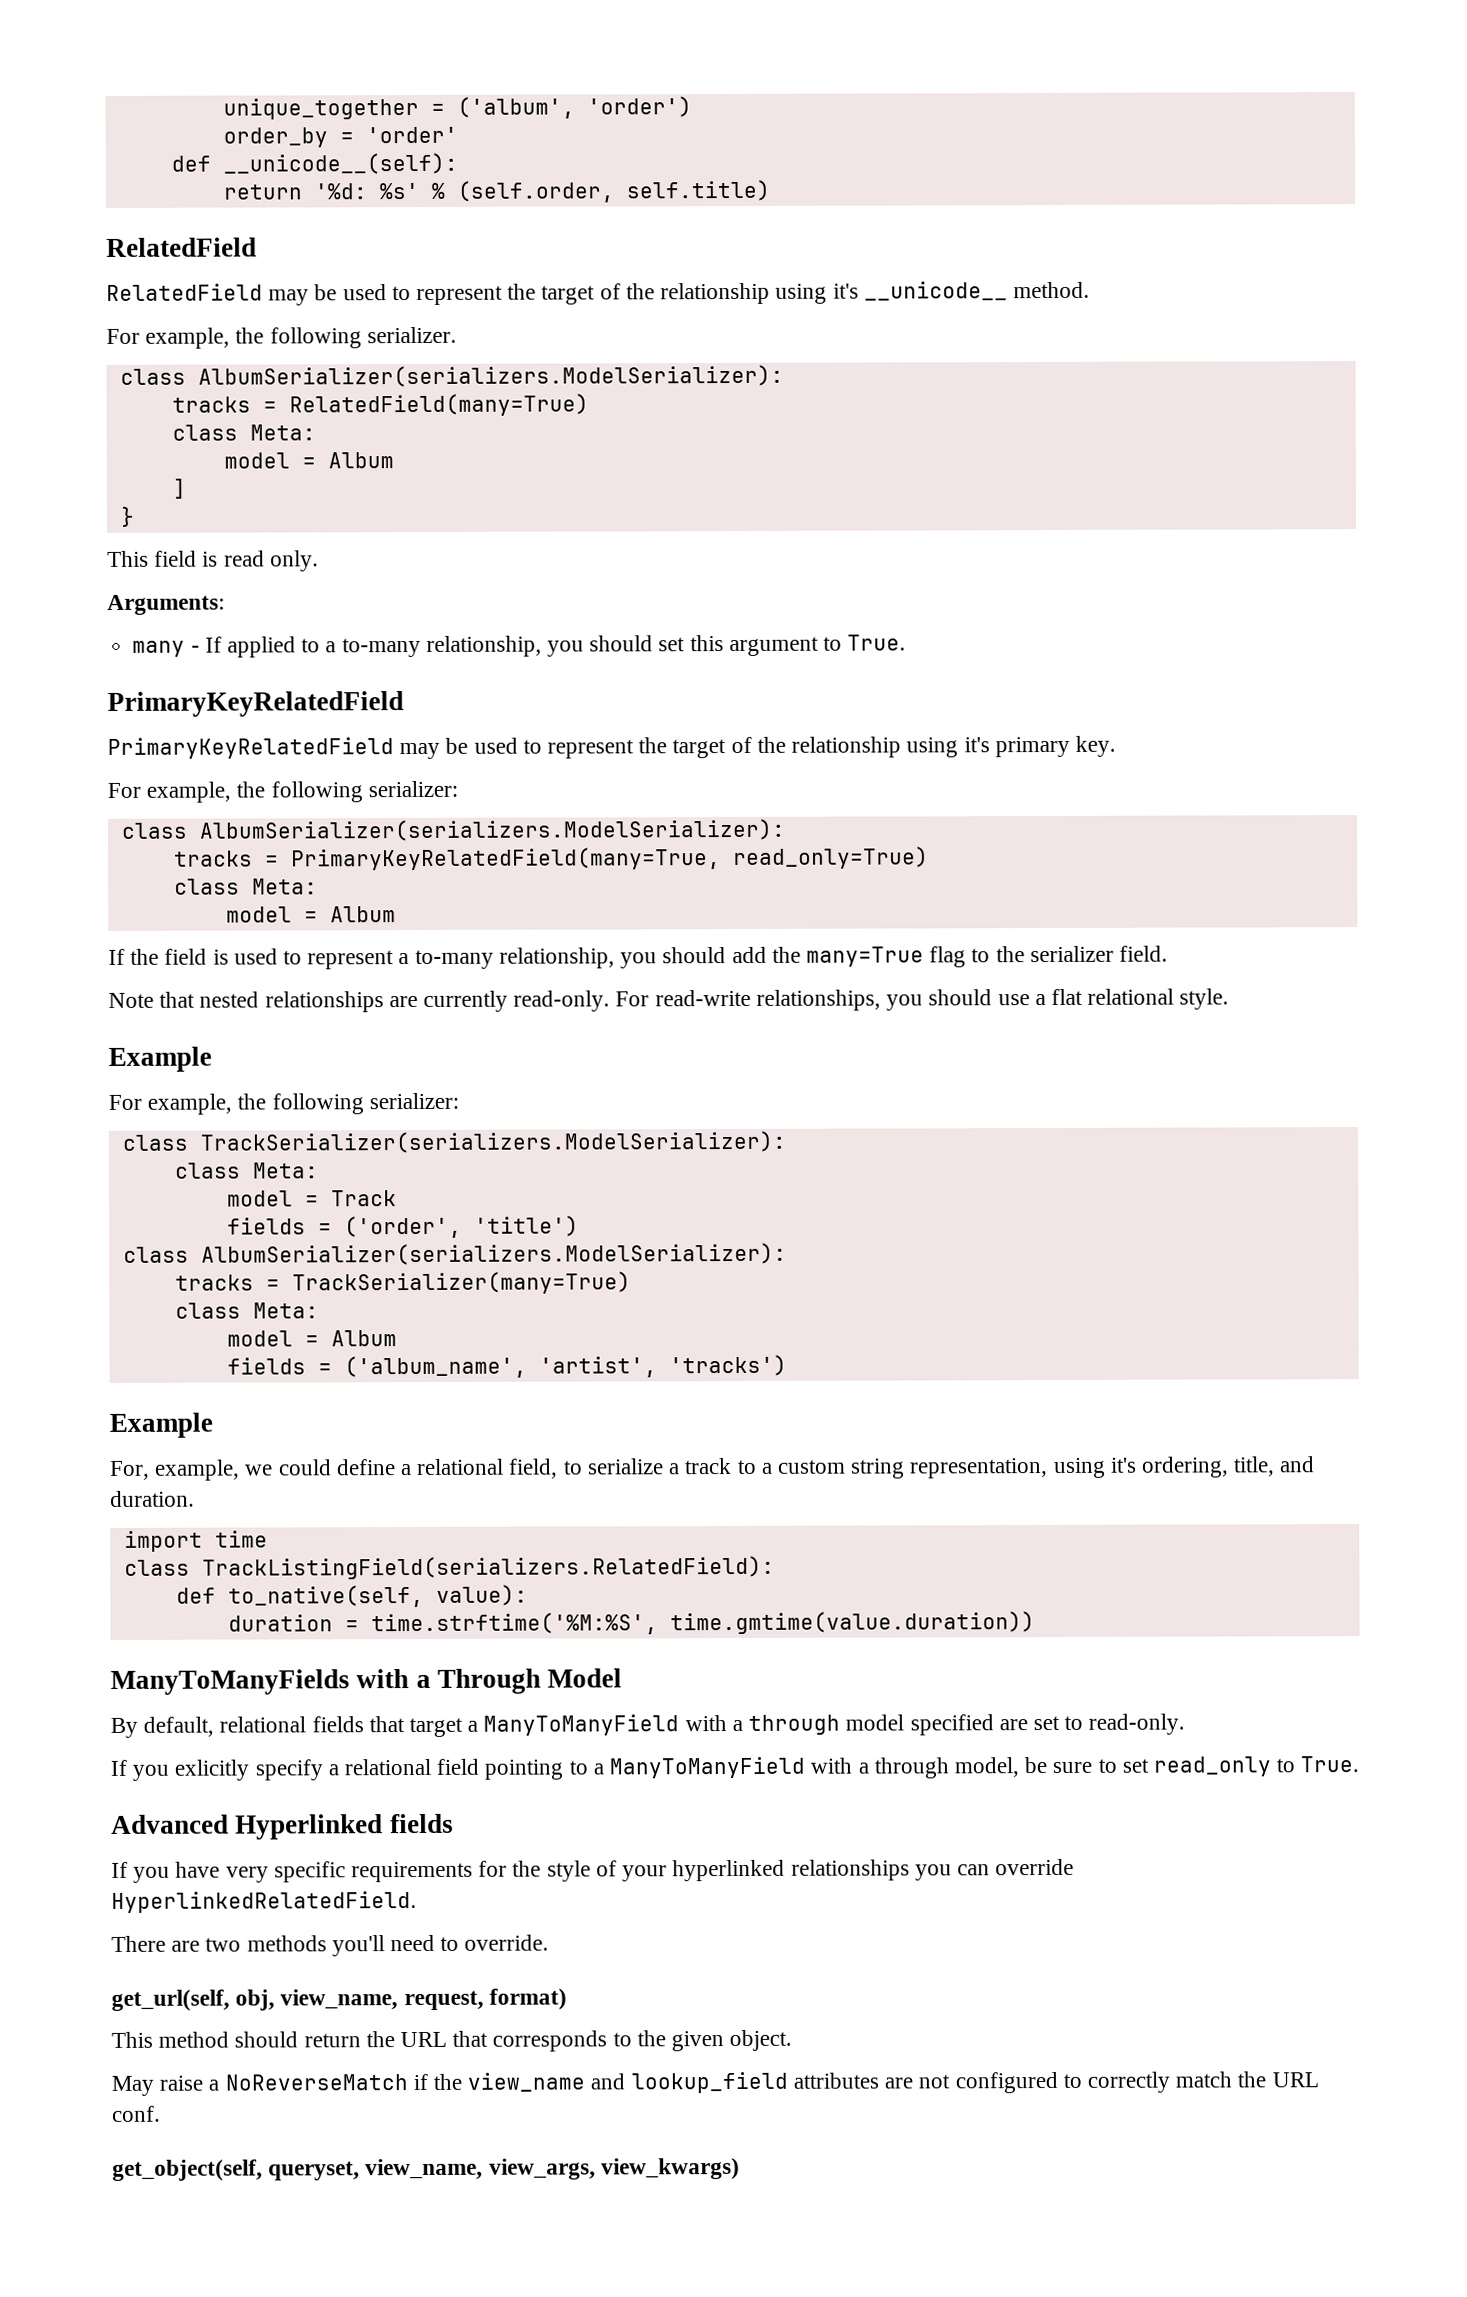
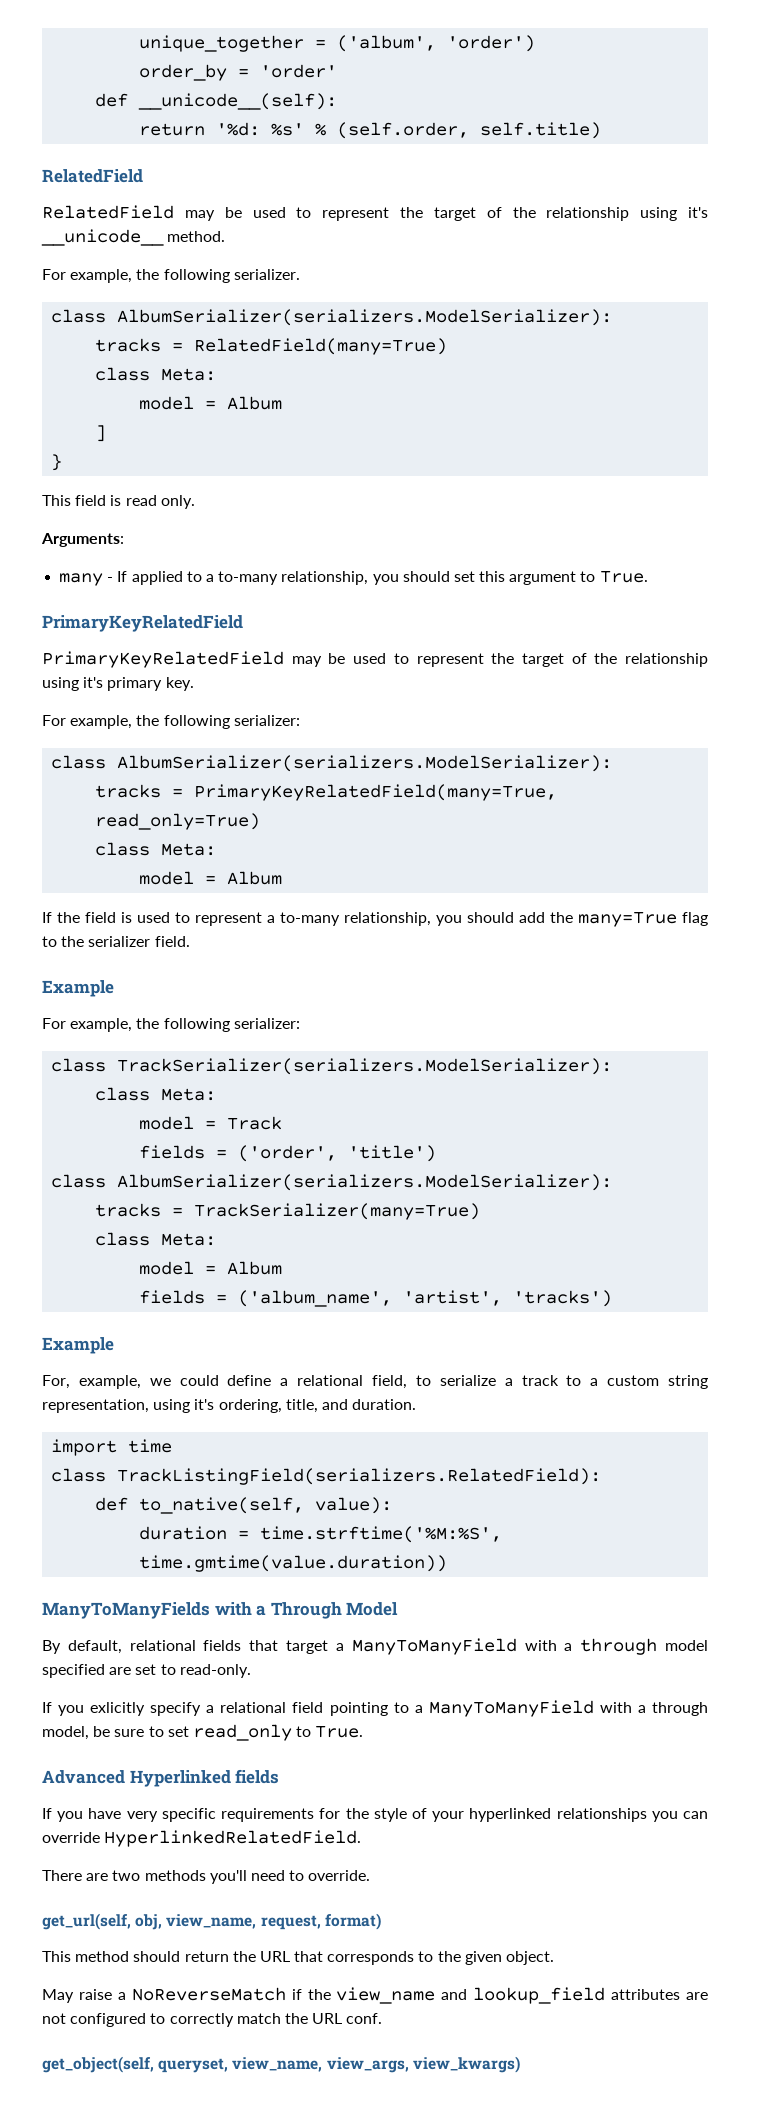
[108,988,1230,1013] // Note that nested relationships are currently read-only. For read-write relationships, you should use a flat relational style. -> (190, 941) none

